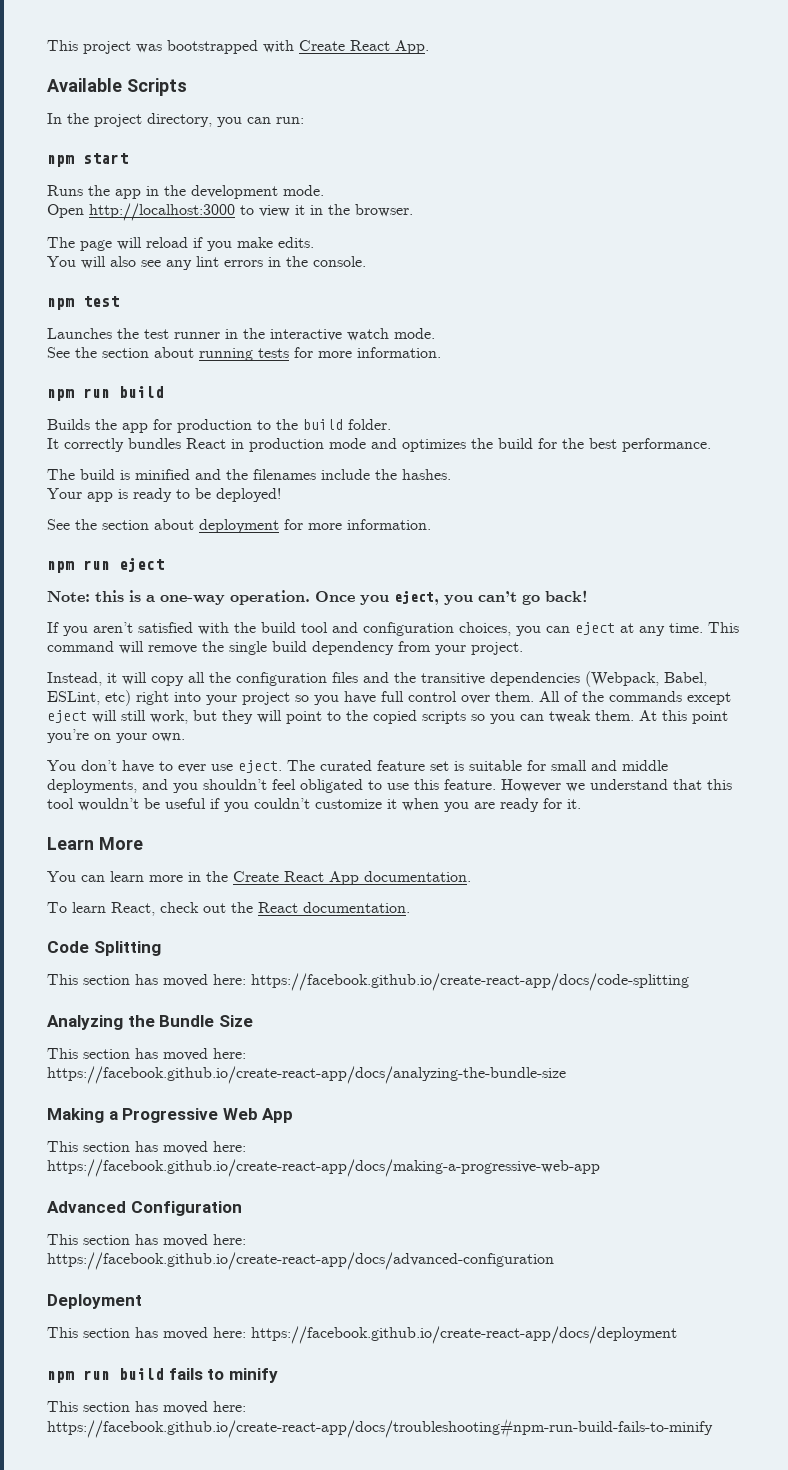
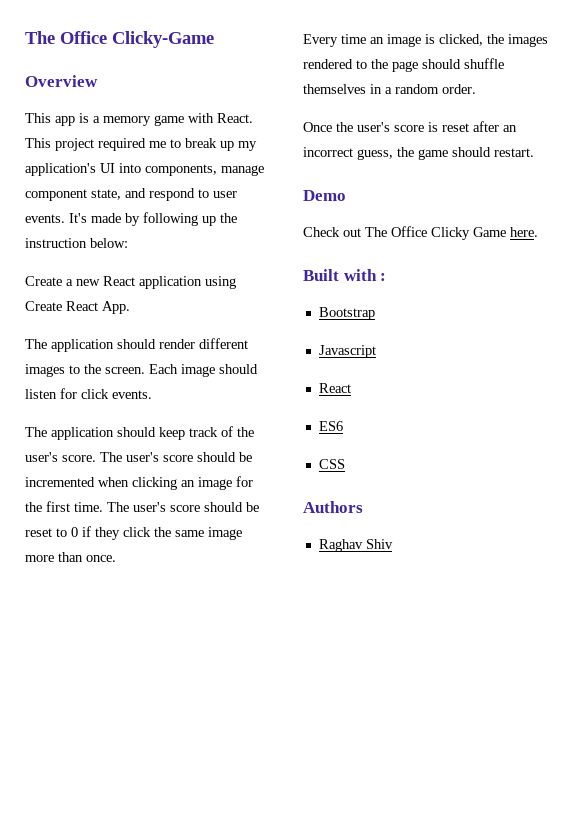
[47,40,429,54] [47,78,187,96] [47,113,304,127] [47,153,128,167] [47,185,324,199] [47,203,413,221] [47,237,314,251] [47,256,366,270] [47,296,119,310] [47,328,435,341] [47,347,441,361] [47,386,164,401] [47,419,391,433] [47,438,711,452] [47,469,451,480] [47,488,281,502] [47,519,431,533] [47,557,164,573] [47,590,588,605] [47,622,739,636] [47,641,523,655] [47,671,707,687] [47,690,731,706] [47,710,728,724] [47,729,185,743] [47,760,668,773] [47,779,732,793] [47,798,581,812] [47,837,143,850] [47,871,471,885] [47,902,410,916] [47,941,161,956] [47,973,689,991] [47,1015,253,1030] [47,1048,246,1061] [47,1066,566,1084] [47,1108,294,1123] [47,1141,246,1154] [47,1159,600,1177] [47,1201,242,1216] [47,1234,246,1247] [47,1252,554,1270] [47,1294,142,1309] [47,1326,677,1344] [47,1368,278,1383] [47,1401,246,1414] [47,1418,713,1438] This project was bootstrapped with Create React App. // Available Scripts // In the project directory, you can run: // npm start // Runs the app in the development mode. // Open http://localhost:3000 to view it in the browser. // The page will reload if you make edits. // You will also see any lint errors in the console. // npm test // Launches the test runner in the interactive watch mode. // See the section about running tests for more information. // npm run build // Builds the app for production to the build folder. // It correctly bundles React in production mode and optimizes the build for the best performance. // The build is minified and the filenames include the hashes. // Your app is ready to be deployed! // See the section about deployment for more information. // npm run eject // Note: this is a one-way operation. Once you eject, you can’t go back! // If you aren’t satisfied with the build tool and configuration choices, you can eject at any time. This command will remove the single build dependency from your project. // Instead, it will copy all the configuration files and the transitive dependencies (Webpack, Babel, ESLint, etc) right into your project so you have full control over them. All of the commands except eject will still work, but they will point to the copied scripts so you can tweak them. At this point you’re on your own. // You don’t have to ever use eject. The curated feature set is suitable for small and middle deployments, and you shouldn’t feel obligated to use this feature. However we understand that this tool wouldn’t be useful if you couldn’t customize it when you are ready for it. // Learn More // You can learn more in the Create React App documentation. // To learn React, check out the React documentation. // Code Splitting // This section has moved here: https://facebook.github.io/create-react-app/docs/code-splitting // Analyzing the Bundle Size // This section has moved here: https://facebook.github.io/create-react-app/docs/analyzing-the-bundle-size // Making a Progressive Web App // This section has moved here: https://facebook.github.io/create-react-app/docs/making-a-progressive-web-app // Advanced Configuration // This section has moved here: https://facebook.github.io/create-react-app/docs/advanced-configuration // Deployment // This section has moved here: https://facebook.github.io/create-react-app/docs/deployment // npm run build fails to minify // This section has moved here: https://facebook.github.io/create-react-app/docs/troubleshooting#npm-run-build-fails-to-minify -> [25,31,214,48] [25,75,98,87] [25,113,253,126] [25,138,257,151] [25,163,264,176] [25,188,237,201] [25,212,237,226] [25,238,128,248] [25,276,236,289] [25,301,130,314] [25,338,248,352] [25,364,258,377] [25,388,152,399] [25,426,254,440] [25,452,252,462] [25,476,253,490] [25,501,259,512] [25,526,242,540] [25,552,116,562] [303,34,548,47] [303,58,504,72] [303,84,476,94] [303,121,517,132] [303,147,534,160] [303,190,346,201] [303,226,538,240] [303,269,387,281] [318,307,375,320] [318,345,376,358] [318,383,351,393] [318,421,343,431] [318,459,345,469] [303,501,363,513] [318,539,393,552] The Office Clicky-Game // Overview // This app is a memory game with React. This project required me to break up my application's UI into components, manage component state, and respond to user events. It's made by following up the instruction below: // Create a new React application using Create React App. // The application should render different images to the screen. Each image should listen for click events. // The application should keep track of the user's score. The user's score should be incremented when clicking an image for the first time. The user's score should be reset to 0 if they click the same image more than once. // Every time an image is clicked, the images rendered to the page should shuffle themselves in a random order. // Once the user's score is reset after an incorrect guess, the game should restart. // Demo // Check out The Office Clicky Game here. // Built with : // Bootstrap // Javascript // React // ES6 // CSS // Authors // Raghav Shiv

